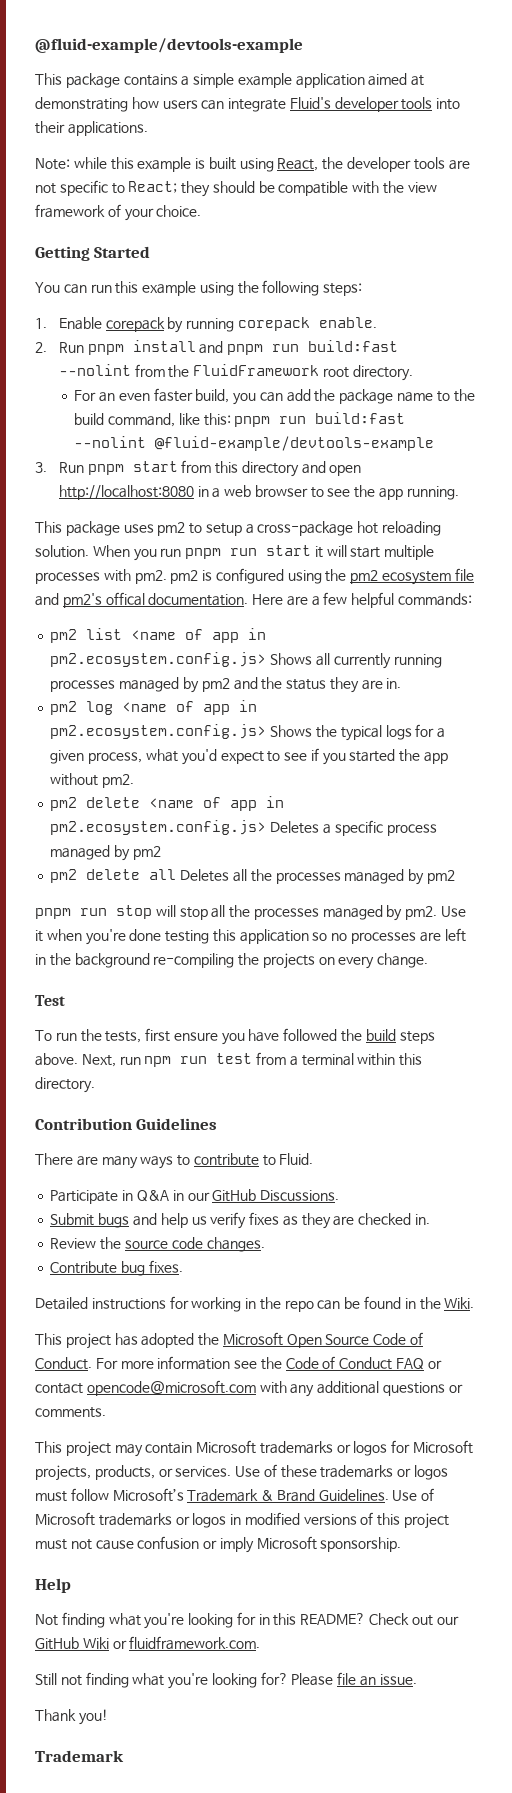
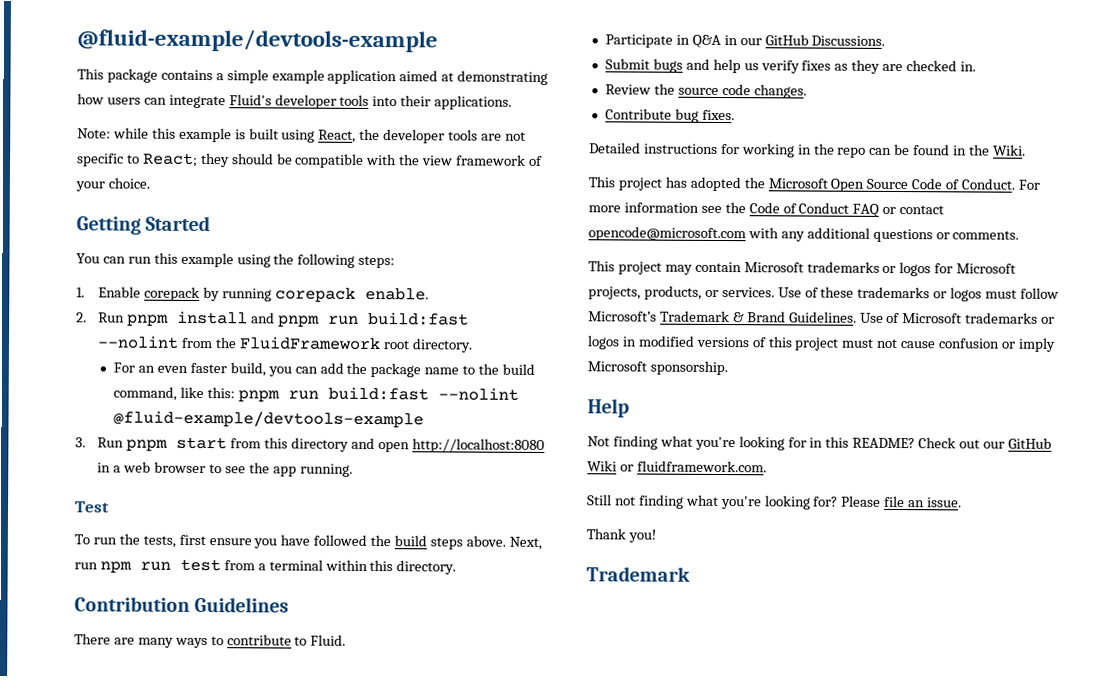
[35,521,442,536] [35,545,435,561] [35,568,474,585] [35,592,473,608] [50,628,267,643] [50,652,442,669] [50,677,402,693] [50,700,258,715] [50,724,446,741] [50,748,448,765] [50,773,135,788] [50,796,285,811] [50,820,437,836] [50,845,161,861] [50,869,455,885] [35,905,467,921] [35,928,466,945] [35,953,429,969] // This package uses pm2 to setup a cross-package hot reloading solution. When you run pnpm run start it will start multiple processes with pm2. pm2 is configured using the pm2 ecosystem file and pm2's offical documentation. Here are a few helpful commands: // pm2 list <name of app in pm2.ecosystem.config.js> Shows all currently running processes managed by pm2 and the status they are in. // pm2 log <name of app in pm2.ecosystem.config.js> Shows the typical logs for a given process, what you'd expect to see if you started the app without pm2. // pm2 delete <name of app in pm2.ecosystem.config.js> Deletes a specific process managed by pm2 // pm2 delete all Deletes all the processes managed by pm2 // pnpm run stop will stop all the processes managed by pm2. Use it when you're done testing this application so no processes are left in the background re-compiling the projects on every change. -> (353, 470) none

